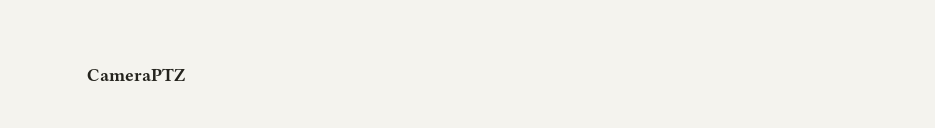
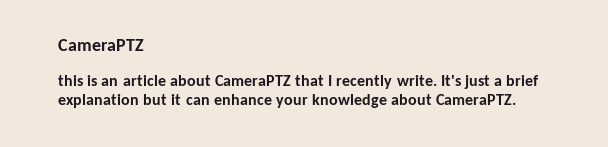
[87,68,185,81] CameraPTZ -> [58,39,144,51] [58,75,540,89] [58,94,517,108] CameraPTZ // this is an article about CameraPTZ that I recently write. It's just a brief explanation but it can enhance your knowledge about CameraPTZ.

